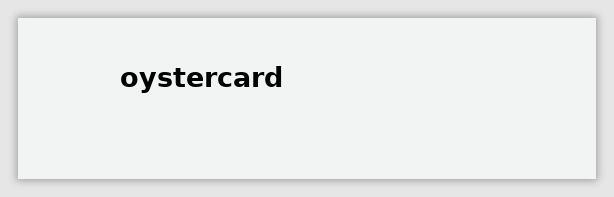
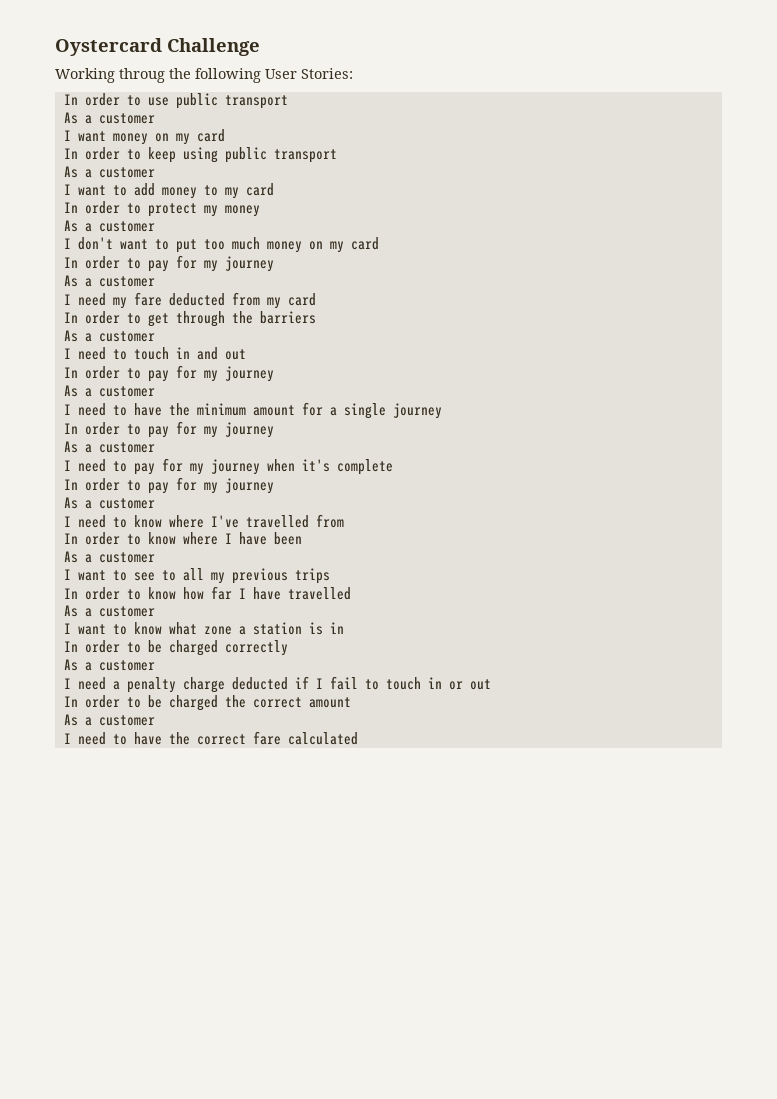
[120,66,283,93] oystercard -> [55,38,260,56] [55,68,353,83] [63,93,288,109] [63,112,155,124] [63,129,225,145] [63,147,337,163] [63,166,155,178] [63,183,274,199] [63,201,260,217] [63,220,155,232] [63,237,379,253] [63,255,274,272] [63,275,155,287] [63,292,316,309] [63,311,316,327] [63,330,155,342] [63,347,246,360] [63,365,274,382] [63,385,155,397] [63,402,442,419] [63,421,274,438] [63,441,155,453] [63,458,393,475] [63,477,274,494] [63,497,155,509] [63,514,344,528] [63,532,302,545] [63,551,155,563] [63,568,330,584] [63,586,351,600] [63,605,155,617] [63,622,344,635] [63,640,288,656] [63,659,155,671] [63,676,491,693] [63,695,351,711] [63,714,155,726] [63,731,358,745] Oystercard Challenge // Working throug the following User Stories: // In order to use public transport // As a customer // I want money on my card // In order to keep using public transport // As a customer // I want to add money to my card // In order to protect my money // As a customer // I don't want to put too much money on my card // In order to pay for my journey // As a customer // I need my fare deducted from my card // In order to get through the barriers // As a customer // I need to touch in and out // In order to pay for my journey // As a customer // I need to have the minimum amount for a single journey // In order to pay for my journey // As a customer // I need to pay for my journey when it's complete // In order to pay for my journey // As a customer // I need to know where I've travelled from // In order to know where I have been // As a customer // I want to see to all my previous trips // In order to know how far I have travelled // As a customer // I want to know what zone a station is in // In order to be charged correctly // As a customer // I need a penalty charge deducted if I fail to touch in or out // In order to be charged the correct amount // As a customer // I need to have the correct fare calculated

